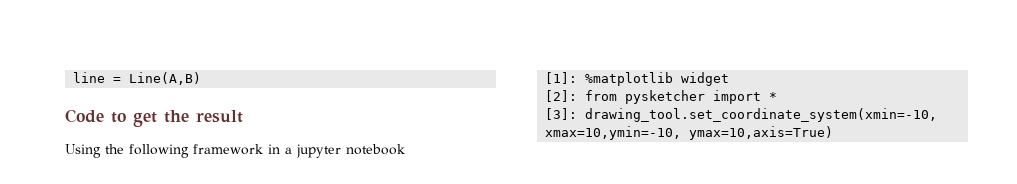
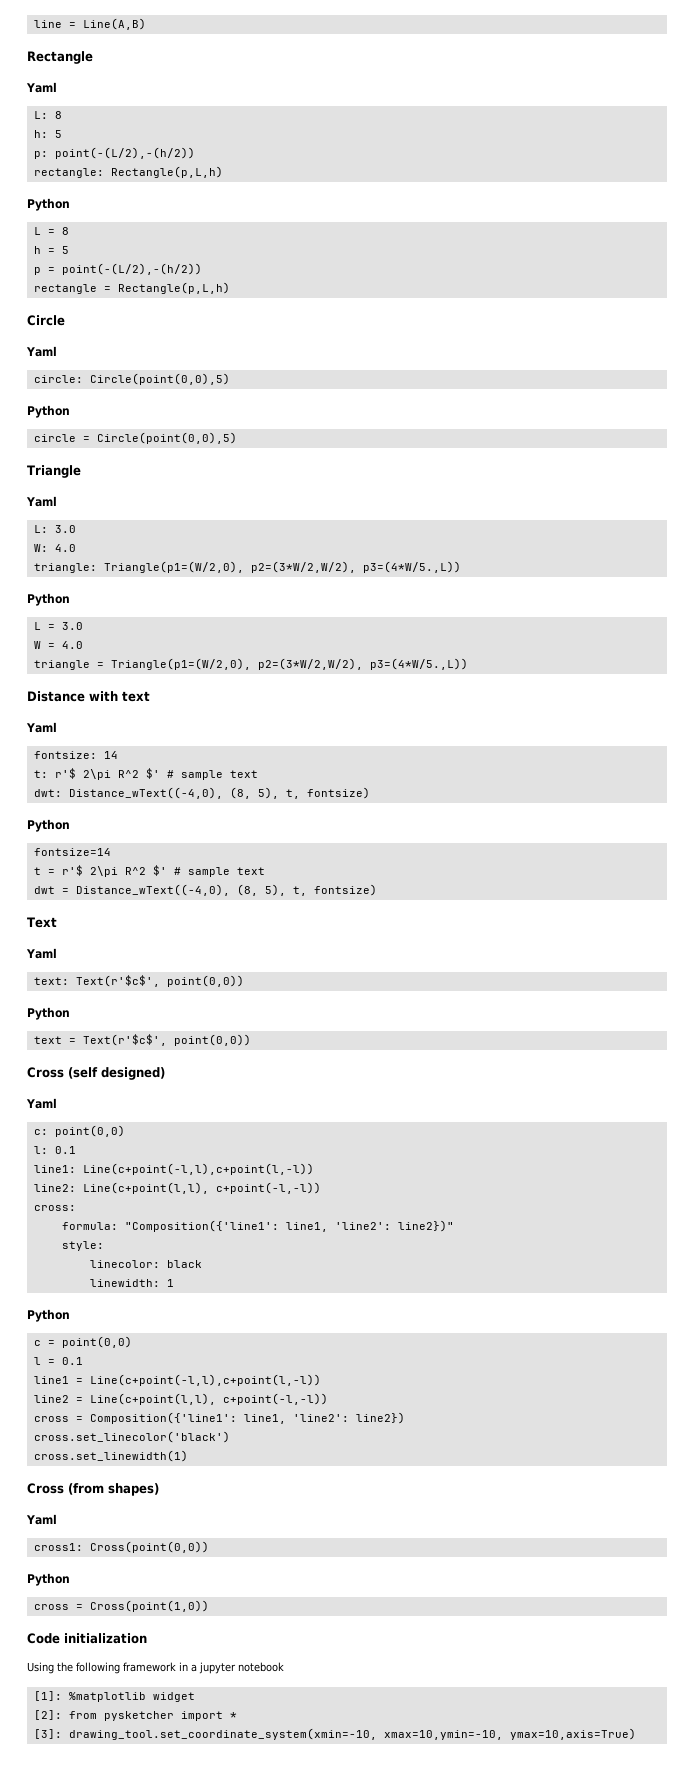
[65,109,243,127] Code to get the result -> [27,51,93,64] [26,82,57,93] [33,111,62,119] [33,130,62,138] [33,147,195,159] [33,166,223,178] [27,198,70,211] [33,227,69,235] [33,246,69,254] [33,263,202,275] [33,282,230,294] [27,315,65,326] [26,346,57,357] [33,373,230,385] [27,405,70,418] [33,432,237,444] [27,465,81,478] [26,496,57,507] [33,525,76,533] [33,544,76,552] [33,561,461,573] [27,593,70,606] [33,622,83,630] [33,641,83,649] [33,658,468,670] [27,691,150,702] [26,722,57,733] [33,751,118,759] [33,768,258,780] [33,787,370,799] [27,819,70,832] [33,848,111,856] [33,865,265,877] [33,884,377,896] [27,917,57,928] [26,948,57,959] [33,975,244,987] [27,1007,70,1020] [33,1034,251,1046] [27,1067,165,1080] [26,1098,57,1109] [33,1125,125,1137] [33,1146,76,1154] [33,1163,314,1175] [33,1182,321,1194] [33,1205,76,1211] [61,1220,454,1232] [61,1241,104,1251] [89,1260,202,1268] [89,1279,174,1287] [27,1309,70,1322] [33,1336,132,1348] [33,1357,83,1365] [33,1374,321,1386] [33,1393,328,1405] [33,1412,405,1424] [33,1431,230,1443] [33,1450,188,1462] [27,1483,159,1496] [26,1514,57,1525] [33,1541,209,1553] [27,1573,70,1586] [33,1600,209,1612] [27,1633,147,1644] Rectangle // Yaml // L: 8 // h: 5 // p: point(-(L/2),-(h/2)) // rectangle: Rectangle(p,L,h) // Python // L = 8 // h = 5 // p = point(-(L/2),-(h/2)) // rectangle = Rectangle(p,L,h) // Circle // Yaml // circle: Circle(point(0,0),5) // Python // circle = Circle(point(0,0),5) // Triangle // Yaml // L: 3.0 // W: 4.0 // triangle: Triangle(p1=(W/2,0), p2=(3*W/2,W/2), p3=(4*W/5.,L)) // Python // L = 3.0 // W = 4.0 // triangle = Triangle(p1=(W/2,0), p2=(3*W/2,W/2), p3=(4*W/5.,L)) // Distance with text // Yaml // fontsize: 14 // t: r'$ 2\pi R^2 $' # sample text // dwt: Distance_wText((-4,0), (8, 5), t, fontsize) // Python // fontsize=14 // t = r'$ 2\pi R^2 $' # sample text // dwt = Distance_wText((-4,0), (8, 5), t, fontsize) // Text // Yaml // text: Text(r'$c$', point(0,0)) // Python // text = Text(r'$c$', point(0,0)) // Cross (self designed) // Yaml // c: point(0,0) // l: 0.1 // line1: Line(c+point(-l,l),c+point(l,-l)) // line2: Line(c+point(l,l), c+point(-l,-l)) // cross: // formula: "Composition({'line1': line1, 'line2': line2})" // style: // linecolor: black // linewidth: 1 // Python // c = point(0,0) // l = 0.1 // line1 = Line(c+point(-l,l),c+point(l,-l)) // line2 = Line(c+point(l,l), c+point(-l,-l)) // cross = Composition({'line1': line1, 'line2': line2}) // cross.set_linecolor('black') // cross.set_linewidth(1) // Cross (from shapes) // Yaml // cross1: Cross(point(0,0)) // Python // cross = Cross(point(1,0)) // Code initialization

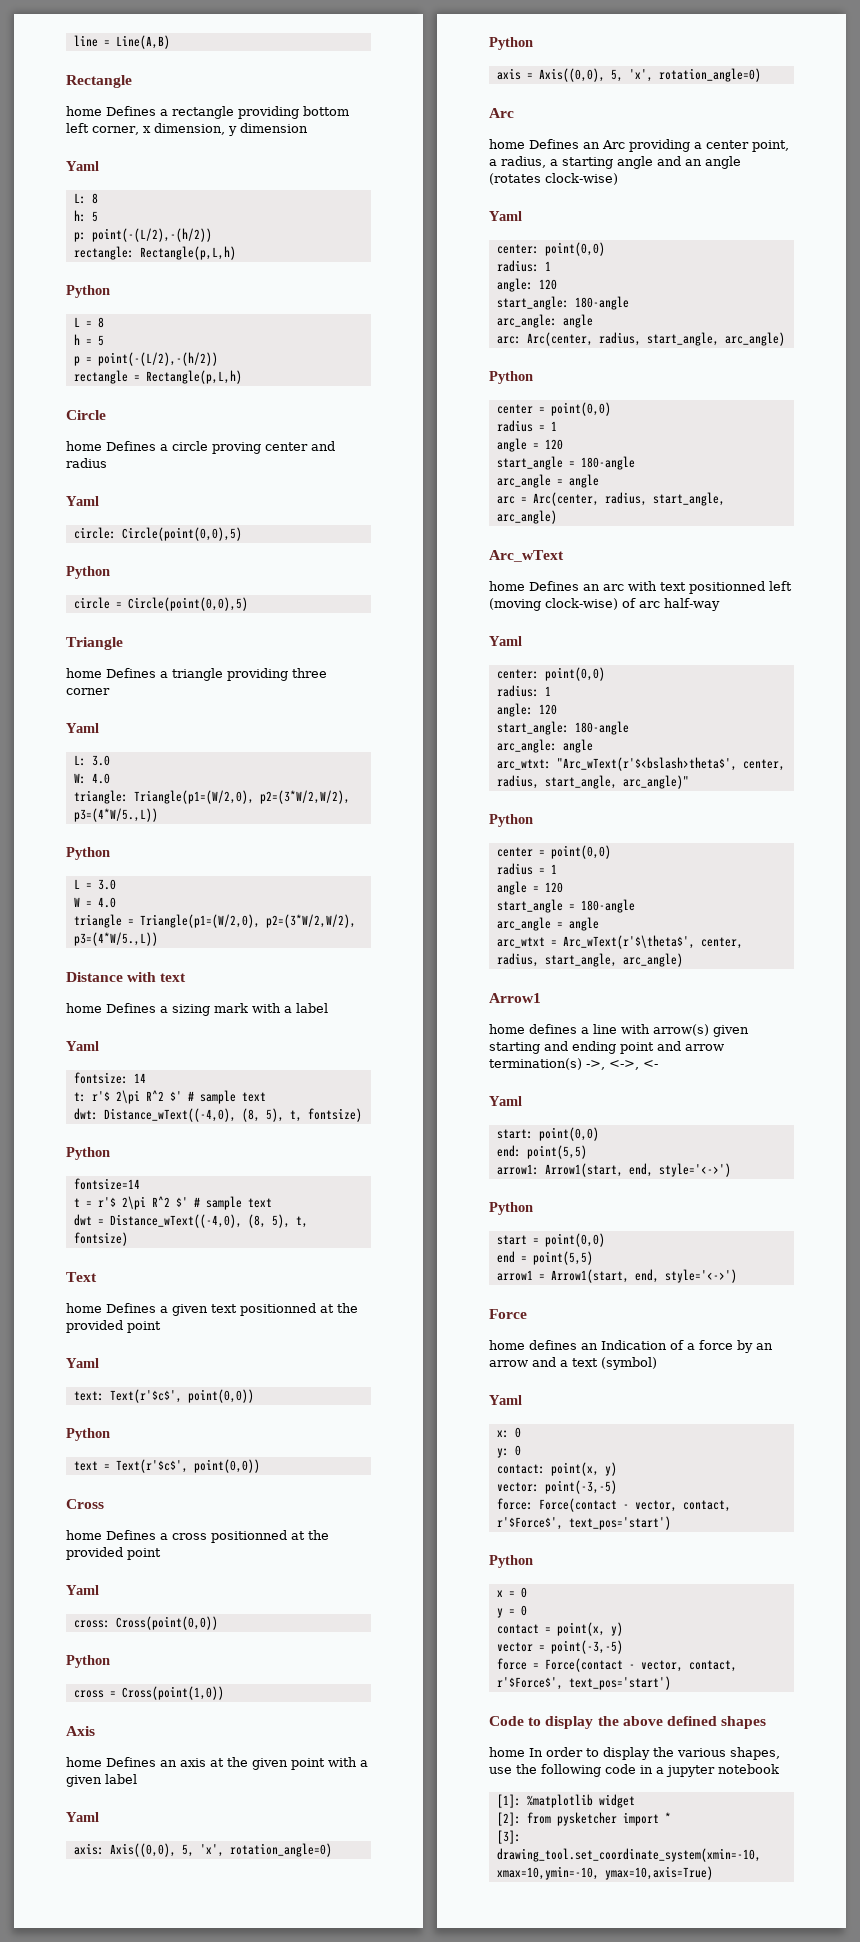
(93, 57) none -> [66,106,349,119] [66,123,308,136] // home Defines a rectangle providing bottom left corner, x dimension, y dimension
(65, 320) none -> [66,441,335,454] [66,458,107,468] // home Defines a circle proving center and radius
(81, 471) none -> [66,668,327,681] [66,688,110,695] // home Defines a triangle providing three corner
(150, 696) none -> [66,1003,328,1016] // home Defines a sizing mark with a label
(57, 922) none -> [66,1303,358,1316] [66,1320,161,1333] // home Defines a given text positionned at the provided point
[68,1067,165,1080] [26,1098,57,1109] [33,1125,125,1137] [33,1146,76,1154] [33,1163,314,1175] [33,1182,321,1194] [33,1205,76,1211] [61,1220,454,1232] [61,1241,104,1251] [89,1260,202,1268] [89,1279,174,1287] [27,1309,70,1322] [33,1336,132,1348] [33,1357,83,1365] [33,1374,321,1386] [33,1393,328,1405] [33,1412,405,1424] [33,1431,230,1443] [33,1450,188,1462] [27,1483,159,1496] [26,1514,57,1525] [33,1543,83,1551] (self designed) // Yaml // c: point(0,0) // l: 0.1 // line1: Line(c+point(-l,l),c+point(l,-l)) // line2: Line(c+point(l,l), c+point(-l,-l)) // cross: // formula: "Composition({'line1': line1, 'line2': line2})" // style: // linecolor: black // linewidth: 1 // Python // c = point(0,0) // l = 0.1 // line1 = Line(c+point(-l,l),c+point(l,-l)) // line2 = Line(c+point(l,l), c+point(-l,-l)) // cross = Composition({'line1': line1, 'line2': line2}) // cross.set_linecolor('black') // cross.set_linewidth(1) // Cross (from shapes) // Yaml // cross1: -> [66,1530,329,1543] [66,1547,161,1560] [66,1585,99,1595] [73,1620,110,1628] // home Defines a cross positionned at the provided point // Yaml // cross:
[27,1633,147,1644] [27,1662,54,1674] Code initialization // Using -> [66,1726,95,1736] [66,1757,368,1770] [66,1774,137,1787] [66,1812,99,1822] [73,1843,332,1857] [489,37,533,50] [496,68,761,82] [489,108,514,118] [489,139,789,152] [489,156,741,169] [489,173,618,185] [489,211,522,221] [496,242,605,256] [496,260,551,272] [496,278,557,292] [496,296,629,310] [496,314,593,328] [496,332,785,346] [489,371,533,384] [496,402,611,416] [496,420,557,432] [496,438,563,452] [496,456,635,470] [496,474,599,488] [496,492,725,506] [496,510,557,524] [489,550,564,562] [489,581,792,594] [489,598,720,611] [489,636,522,646] [496,667,605,681] [496,685,551,697] [496,703,557,717] [496,721,629,735] [496,739,593,753] [496,757,785,771] [496,775,689,789] [489,814,533,827] [496,845,611,859] [496,863,557,875] [496,881,563,895] [496,899,635,913] [496,917,599,931] [496,935,743,949] [496,953,683,967] [489,993,541,1003] [489,1024,749,1037] [489,1041,724,1054] [489,1058,658,1070] [489,1096,522,1106] [496,1127,599,1141] [496,1145,587,1159] [496,1163,731,1177] [489,1202,533,1215] [496,1233,605,1247] [496,1251,593,1265] [496,1269,737,1283] [489,1309,527,1319] [489,1340,773,1353] [489,1357,657,1370] [489,1395,522,1405] [496,1427,521,1438] [496,1445,521,1458] [496,1462,617,1476] [496,1480,617,1494] [496,1498,731,1512] [496,1516,671,1530] [489,1555,533,1568] [496,1587,527,1598] [496,1605,527,1618] [496,1622,623,1636] [496,1640,623,1654] [496,1658,737,1672] [496,1676,671,1690] [489,1716,767,1729] [489,1747,780,1760] [489,1767,512,1774] Axis // home Defines an axis at the given point with a given label // Yaml // axis: Axis((0,0), 5, 'x', rotation_angle=0) // Python // axis = Axis((0,0), 5, 'x', rotation_angle=0) // Arc // home Defines an Arc providing a center point, a radius, a starting angle and an angle (rotates clock-wise) // Yaml // center: point(0,0) // radius: 1 // angle: 120 // start_angle: 180-angle // arc_angle: angle // arc: Arc(center, radius, start_angle, arc_angle) // Python // center = point(0,0) // radius = 1 // angle = 120 // start_angle = 180-angle // arc_angle = angle // arc = Arc(center, radius, start_angle, arc_angle) // Arc_wText // home Defines an arc with text positionned left (moving clock-wise) of arc half-way // Yaml // center: point(0,0) // radius: 1 // angle: 120 // start_angle: 180-angle // arc_angle: angle // arc_wtxt: "Arc_wText(r'$<bslash>theta$', center, radius, start_angle, arc_angle)" // Python // center = point(0,0) // radius = 1 // angle = 120 // start_angle = 180-angle // arc_angle = angle // arc_wtxt = Arc_wText(r'$\theta$', center, radius, start_angle, arc_angle) // Arrow1 // home defines a line with arrow(s) given starting and ending point and arrow termination(s) ->, <->, <- // Yaml // start: point(0,0) // end: point(5,5) // arrow1: Arrow1(start, end, style='<->') // Python // start = point(0,0) // end = point(5,5) // arrow1 = Arrow1(start, end, style='<->') // Force // home defines an Indication of a force by an arrow and a text (symbol) // Yaml // x: 0 // y: 0 // contact: point(x, y) // vector: point(-3,-5) // force: Force(contact - vector, contact, r'$Force$', text_pos='start') // Python // x = 0 // y = 0 // contact = point(x, y) // vector = point(-3,-5) // force = Force(contact - vector, contact, r'$Force$', text_pos='start') // Code to display the above defined shapes // home In order to display the various shapes, use
[123,1662,176,1672] framework -> [605,1764,636,1774] code

